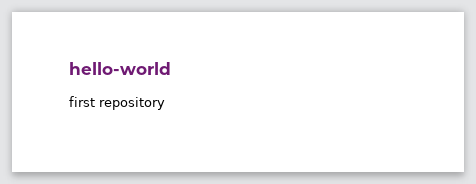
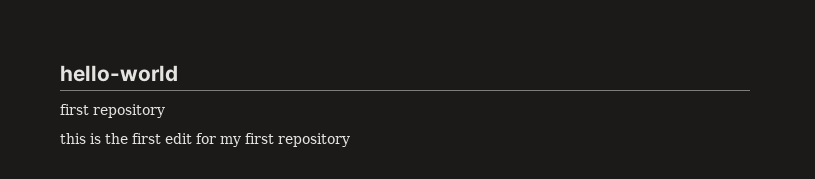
(165, 103) none -> [60,133,350,147] // this is the first edit for my first repository

